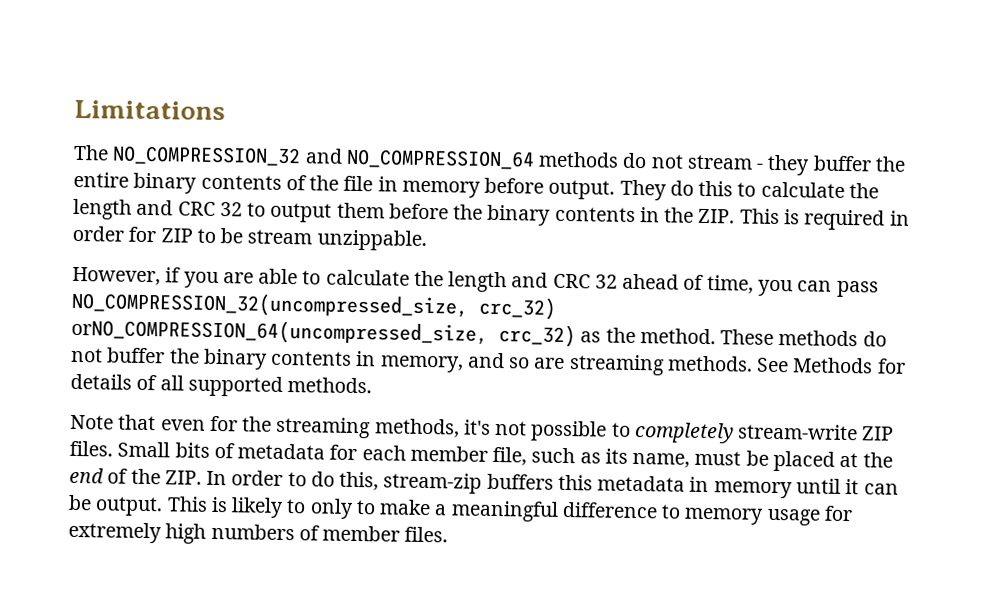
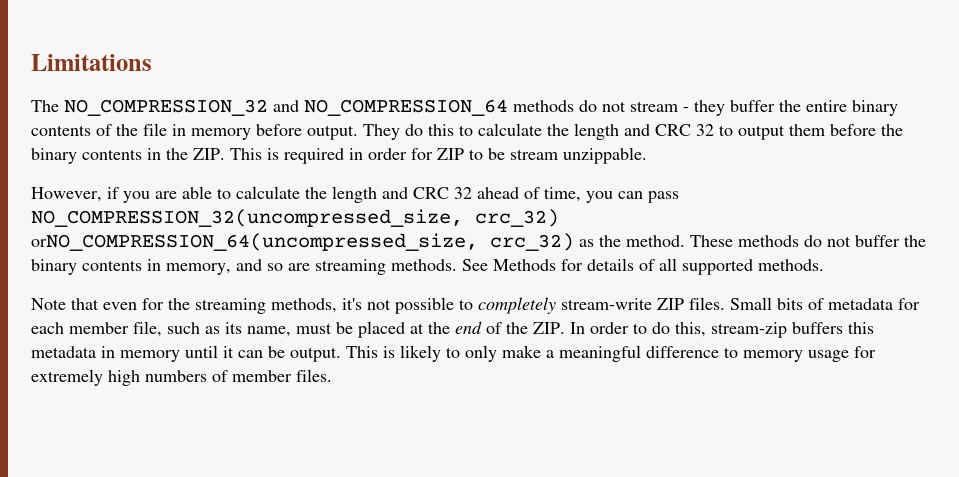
[355,500,376,515] to -> (497, 353) none

